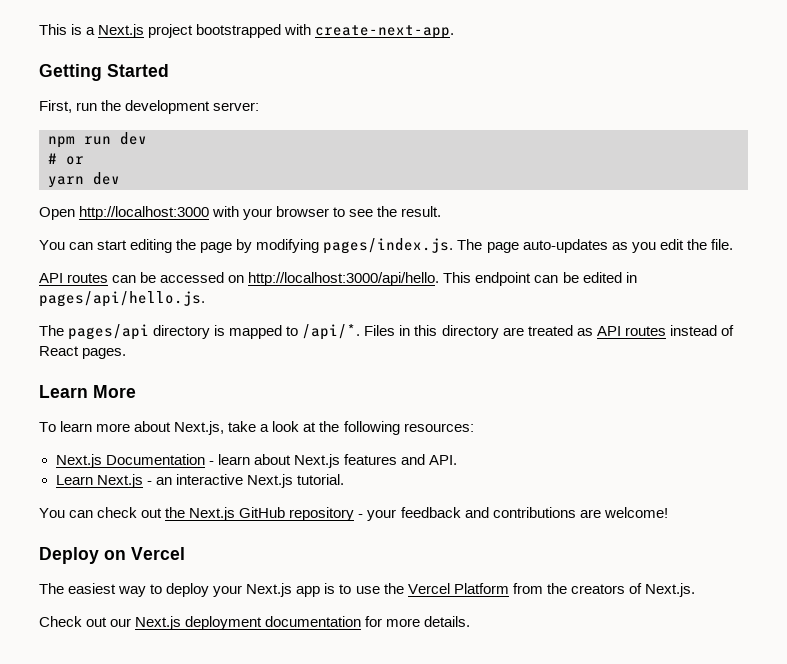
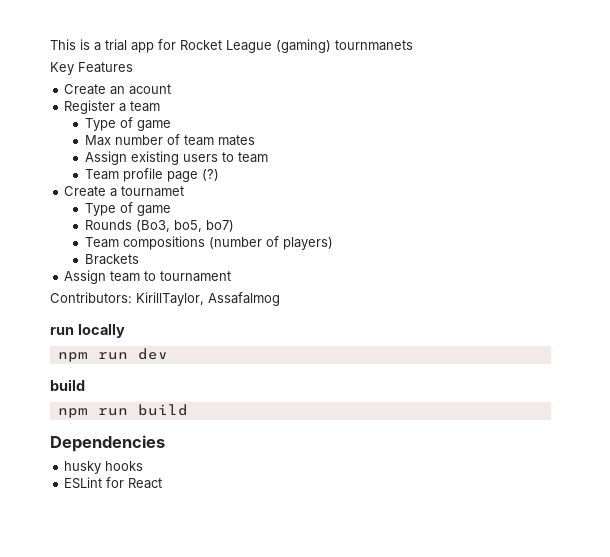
[98,24,455,39] [39,64,169,81] [39,100,260,114] [48,132,147,148] [48,153,84,165] [48,172,120,188] [39,206,442,220] [39,238,733,254] [39,272,637,286] [39,291,205,307] [39,324,734,340] [39,346,127,359] [39,385,136,398] [39,421,474,435] [55,454,457,468] [55,474,344,488] [39,507,668,521] [39,547,185,564] [39,583,695,597] [39,616,471,630] Next.js project bootstrapped with create-next-app. // Getting Started // First, run the development server: // npm run dev // # or // yarn dev // Open http://localhost:3000 with your browser to see the result. // You can start editing the page by modifying pages/index.js. The page auto-updates as you edit the file. // API routes can be accessed on http://localhost:3000/api/hello. This endpoint can be edited in pages/api/hello.js. // The pages/api directory is mapped to /api/*. Files in this directory are treated as API routes instead of React pages. // Learn More // To learn more about Next.js, take a look at the following resources: // Next.js Documentation - learn about Next.js features and API. // Learn Next.js - an interactive Next.js tutorial. // You can check out the Next.js GitHub repository - your feedback and contributions are welcome! // Deploy on Vercel // The easiest way to deploy your Next.js app is to use the Vercel Platform from the creators of Next.js. // Check out our Next.js deployment documentation for more details. -> [105,39,413,53] [50,62,133,75] [64,84,172,95] [64,100,161,114] [84,117,171,131] [84,134,255,146] [84,151,268,165] [84,168,219,182] [64,186,185,197] [84,202,171,216] [84,220,234,232] [84,236,333,250] [84,254,139,265] [64,270,232,284] [50,292,280,306] [50,324,125,338] [57,348,168,362] [50,379,85,391] [57,404,188,418] [50,435,165,452] [64,461,144,474] [64,477,163,489] trial app for Rocket League (gaming) tournmanets // Key Features // Create an acount // Register a team // Type of game // Max number of team mates // Assign existing users to team // Team profile page (?) // Create a tournamet // Type of game // Rounds (Bo3, bo5, bo7) // Team compositions (number of players) // Brackets // Assign team to tournament // Contributors: KirillTaylor, Assafalmog // run locally // npm run dev // build // npm run build // Dependencies // husky hooks // ESLint for React

